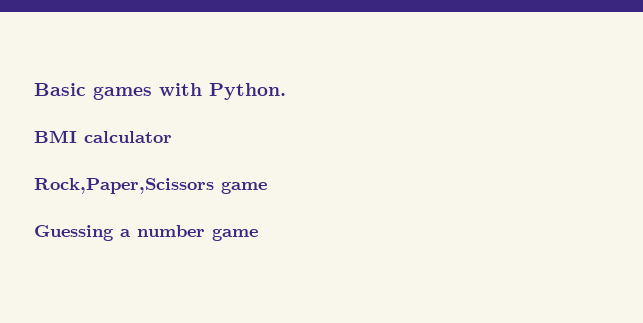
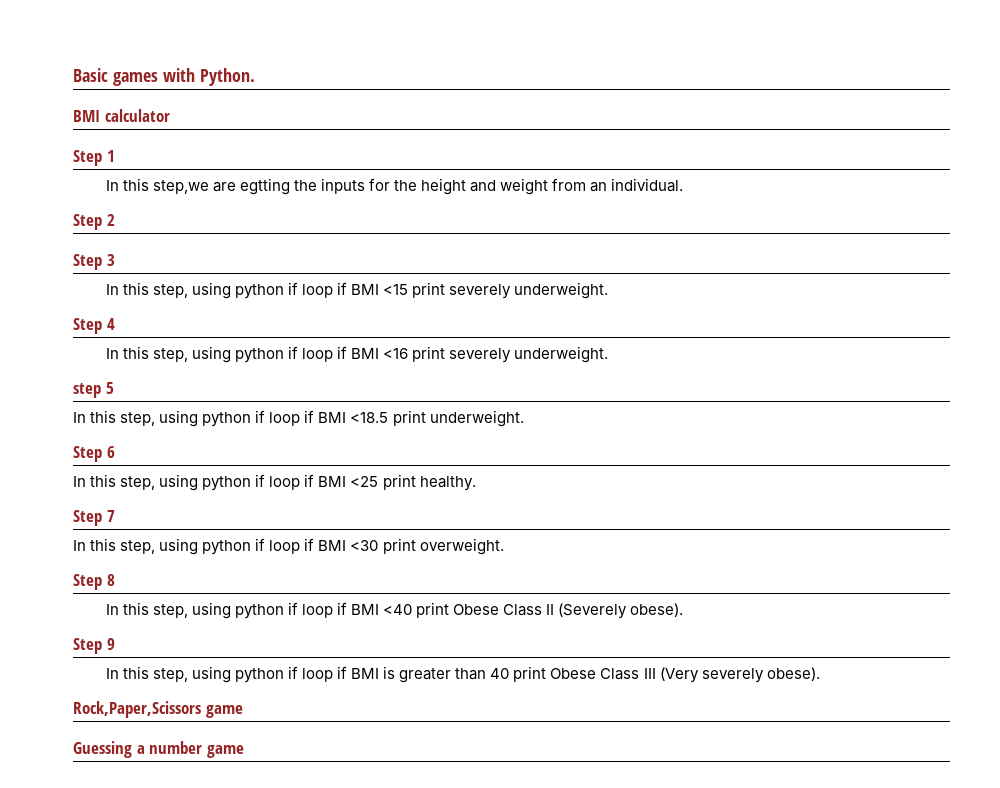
(172, 137) none -> [73,150,115,166] [105,178,684,195] [73,214,115,230] [73,254,115,270] [105,282,609,299] [73,318,115,334] [105,346,609,363] [73,382,114,398] [73,410,524,427] [73,446,115,462] [73,474,476,491] [73,510,115,526] [73,538,504,555] [73,574,115,590] [105,602,684,619] [73,638,115,654] [105,666,820,683] // Step 1 // In this step,we are egtting the inputs for the height and weight from an individual. // Step 2 // Step 3 // In this step, using python if loop if BMI <15 print severely underweight. // Step 4 // In this step, using python if loop if BMI <16 print severely underweight. // step 5 // In this step, using python if loop if BMI <18.5 print underweight. // Step 6 // In this step, using python if loop if BMI <25 print healthy. // Step 7 // In this step, using python if loop if BMI <30 print overweight. // Step 8 // In this step, using python if loop if BMI <40 print Obese Class II (Severely obese). // Step 9 // In this step, using python if loop if BMI is greater than 40 print Obese Class III (Very severely obese).

